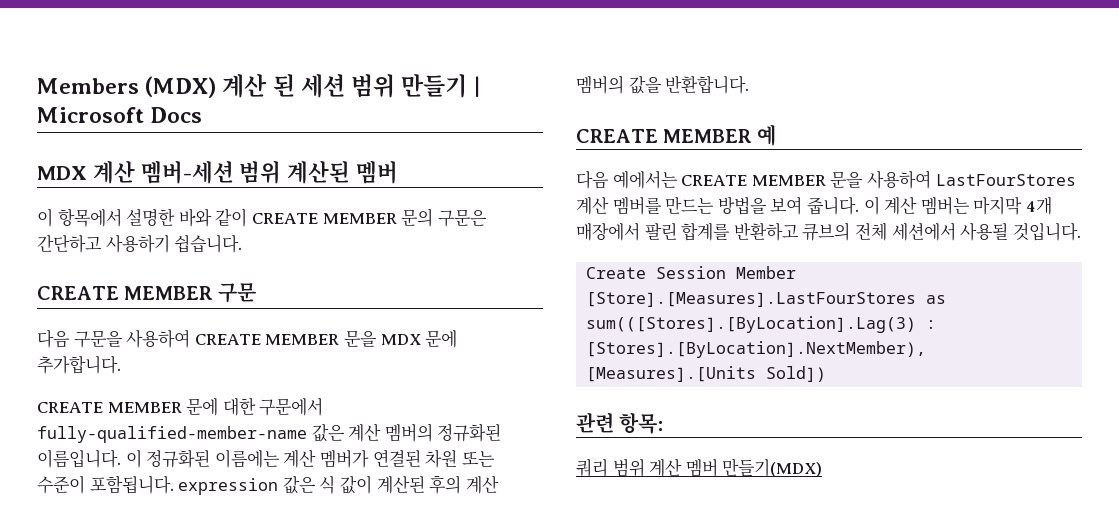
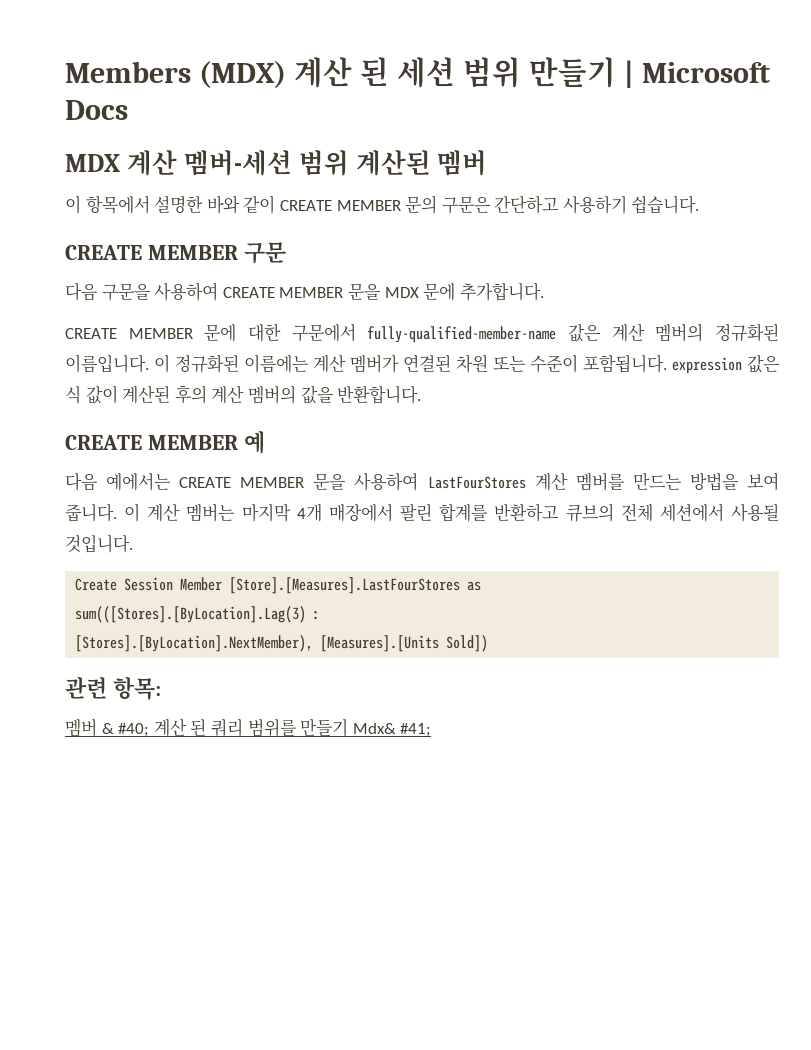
[576,458,823,477] 쿼리 범위 계산 멤버 만들기(MDX) -> [65,718,432,737] 멤버 & #40; 계산 된 쿼리 범위를 만들기 Mdx& #41;

